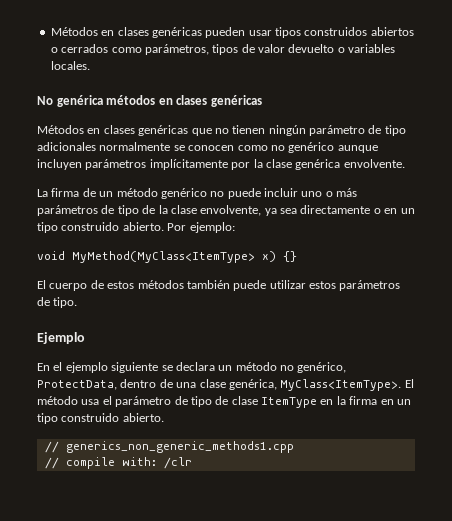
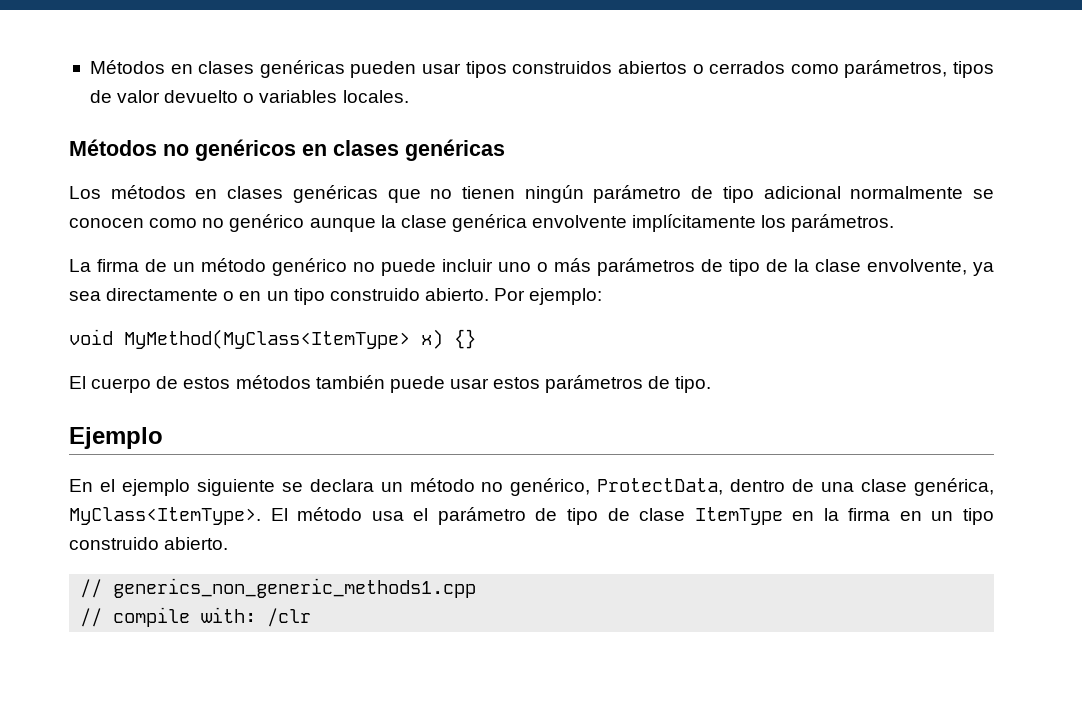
[37,95,156,107] No genérica métodos -> [69,139,296,161] Métodos no genéricos
[37,125,84,134] Métodos -> [69,185,186,199] Los métodos
[37,142,96,151] adicionales -> [763,186,841,199] adicional
[37,159,405,170] incluyen parámetros implícitamente por la clase genérica envolvente. -> [380,214,895,232] la clase genérica envolvente implícitamente los parámetros.
[269,280,306,289] utilizar -> [449,378,489,389] usar

